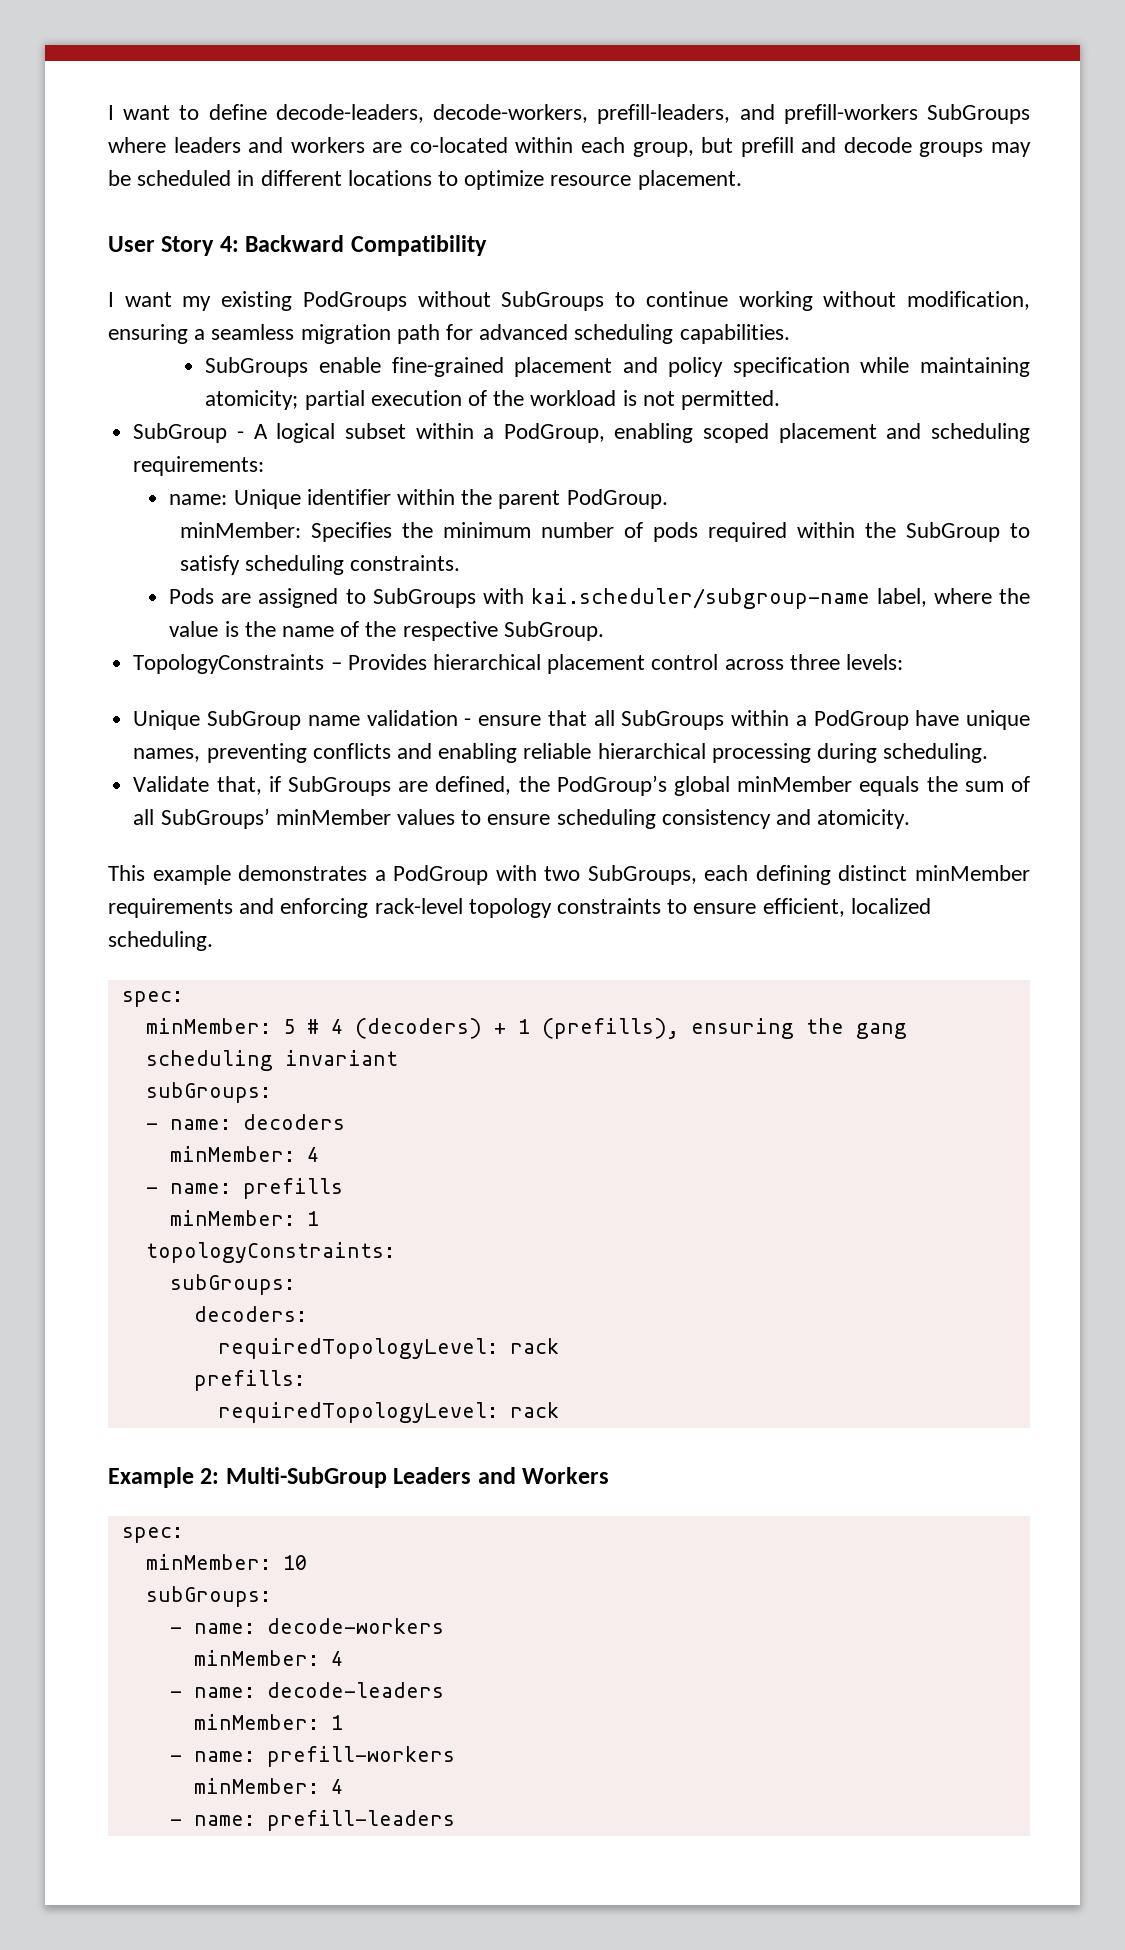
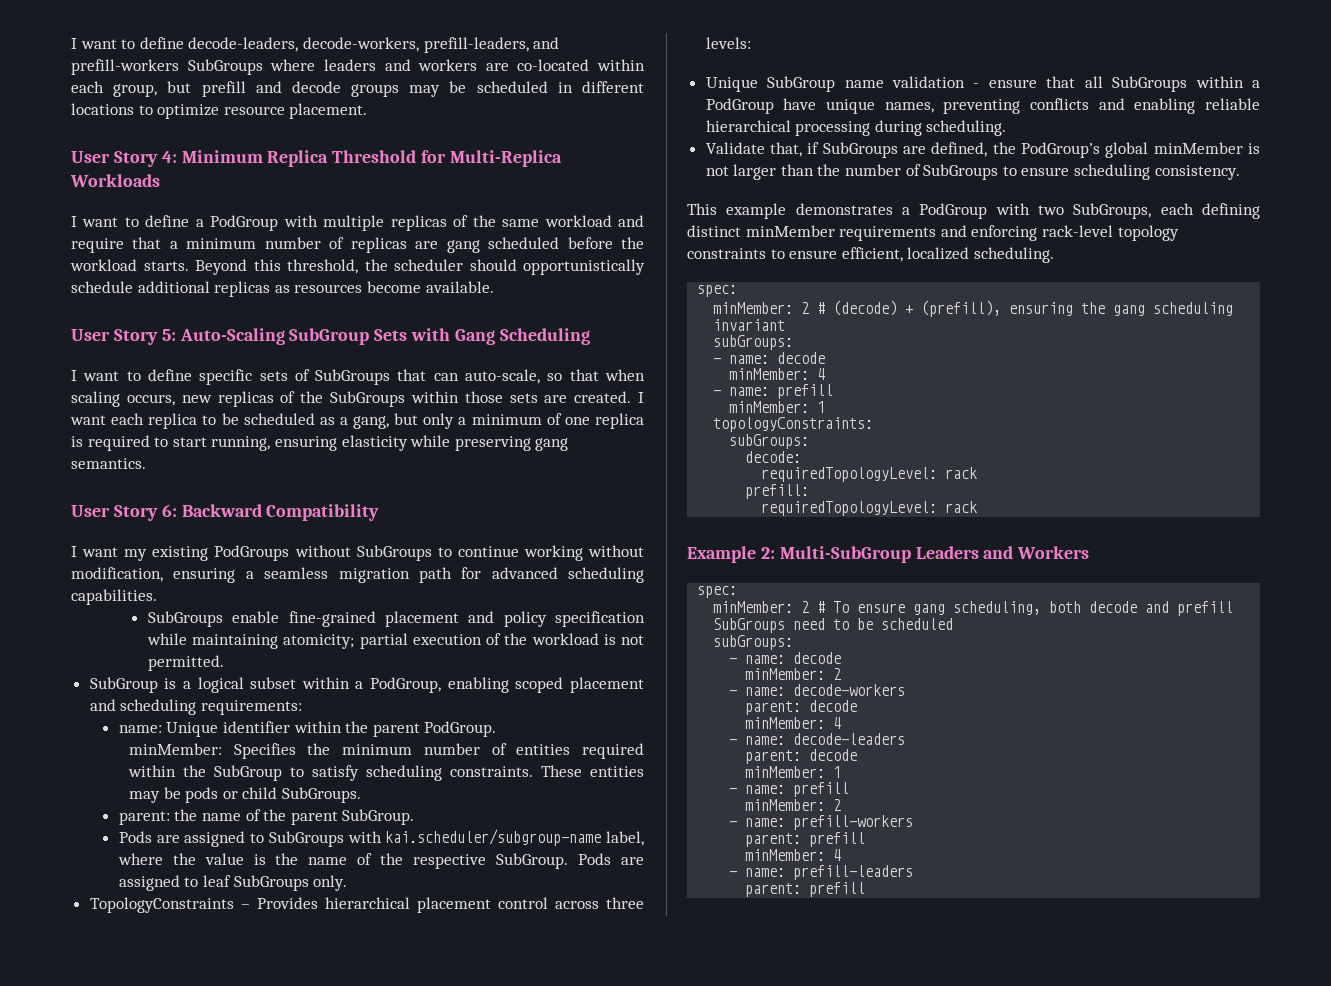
(239, 244) none -> [181,150,563,167] [70,174,160,187] [71,215,644,231] [71,237,644,253] [70,259,645,275] [71,281,494,297] [71,328,590,345] [71,369,645,385] [71,391,644,407] [70,413,644,429] [71,435,569,451] [71,458,146,469] [71,504,177,521] Minimum Replica Threshold for Multi-Replica Workloads // I want to define a PodGroup with multiple replicas of the same workload and require that a minimum number of replicas are gang scheduled before the workload starts. Beyond this threshold, the scheduler should opportunistically schedule additional replicas as resources become available. // User Story 5: Auto-Scaling SubGroup Sets with Gang Scheduling // I want to define specific sets of SubGroups that can auto-scale, so that when scaling occurs, new replicas of the SubGroups within those sets are created. I want each replica to be scheduled as a gang, but only a minimum of one replica is required to start running, ensuring elasticity while preserving gang semantics. // User Story 6:
[236,424,268,439] - A -> [164,678,191,689] is a
[653,522,699,542] pods -> [516,744,571,755] entities
(461, 563) none -> [541,765,644,777] [129,787,362,803] [118,809,415,825] These entities may be pods or child SubGroups. // parent: the name of the parent SubGroup.
(604, 631) none -> [578,853,644,865] [118,875,348,891] Pods are assigned to leaf SubGroups only.
[859,776,1031,796] [133,808,911,829] equals the sum of all SubGroups’ minMember values to ensure scheduling consistency and atomicity. -> [1248,143,1260,154] [705,164,1240,180] is not larger than the number of SubGroups to ensure scheduling consistency.
[282,1018,679,1039] 5 # 4 (decoders) + 1 (prefills), -> [801,300,1002,317] 2 # (decode) + (prefill),
[242,1114,345,1130] [169,1146,319,1162] [145,1178,343,1199] decoders // minMember: 4 // - name: prefills -> [777,352,826,364] [729,368,826,380] [713,384,834,399] decode // minMember: 4 // - name: prefill
[193,1306,307,1322] [217,1338,559,1359] [193,1370,305,1391] decoders: // requiredTopologyLevel: rack // prefills: -> [745,451,802,463] [761,467,978,482] [745,484,810,499] decode: // requiredTopologyLevel: rack // prefill:
[282,1555,307,1570] [145,1586,271,1607] 10 // subGroups: -> [801,601,1234,616] [713,618,954,633] [713,635,794,650] [729,652,842,664] [745,668,842,680] 2 # To ensure gang scheduling, both decode and prefill SubGroups need to be scheduled // subGroups: // - name: decode // minMember: 2
(444, 1626) none -> [745,700,858,715] // parent: decode
[193,1714,343,1730] // minMember: 1 -> [745,749,858,764] [745,766,842,778] [729,782,850,797] [745,799,842,811] // parent: decode // minMember: 1 // - name: prefill // minMember: 2
(455, 1756) none -> [745,832,866,847] // parent: prefill
(455, 1820) none -> [745,882,866,897] // parent: prefill

